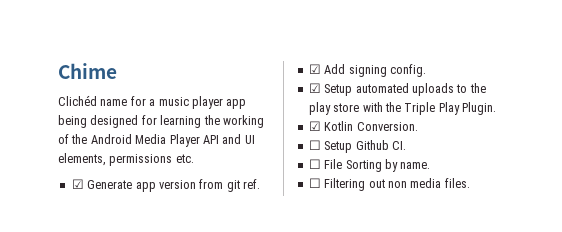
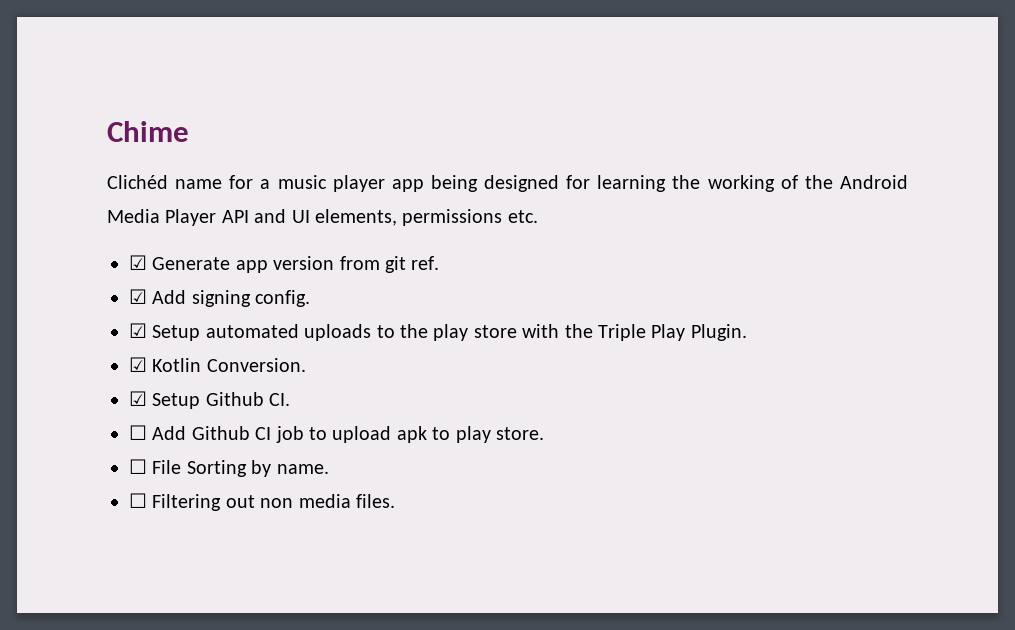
[308,140,321,150] ☐ -> [129,391,147,406] ☑
(406, 145) none -> [129,425,544,443] // ☐ Add Github CI job to upload apk to play store.

